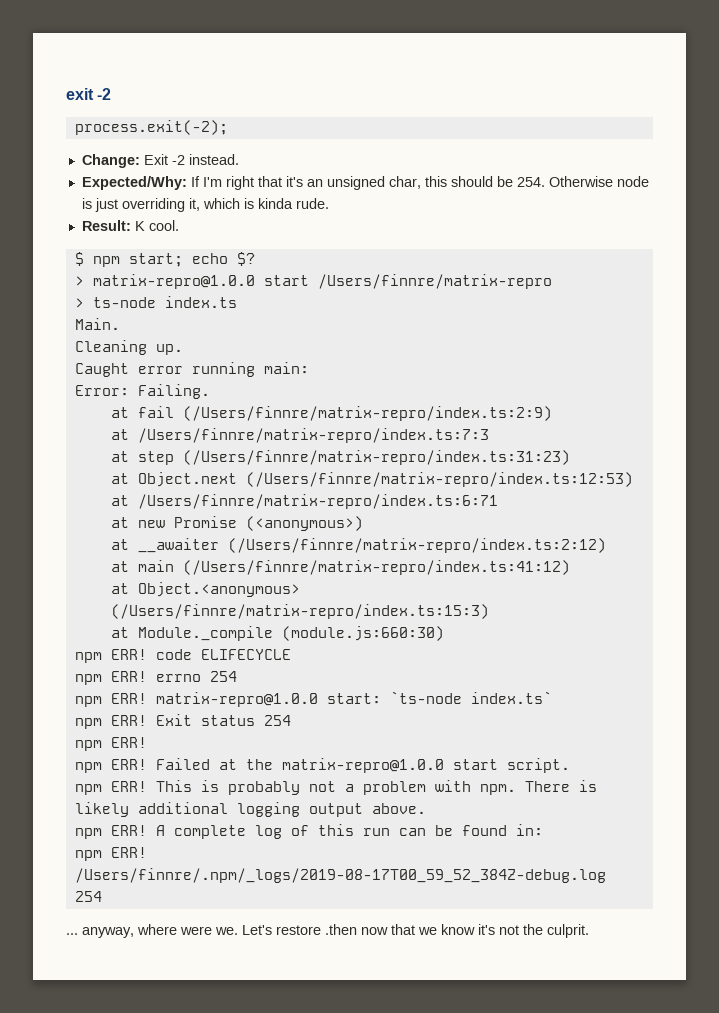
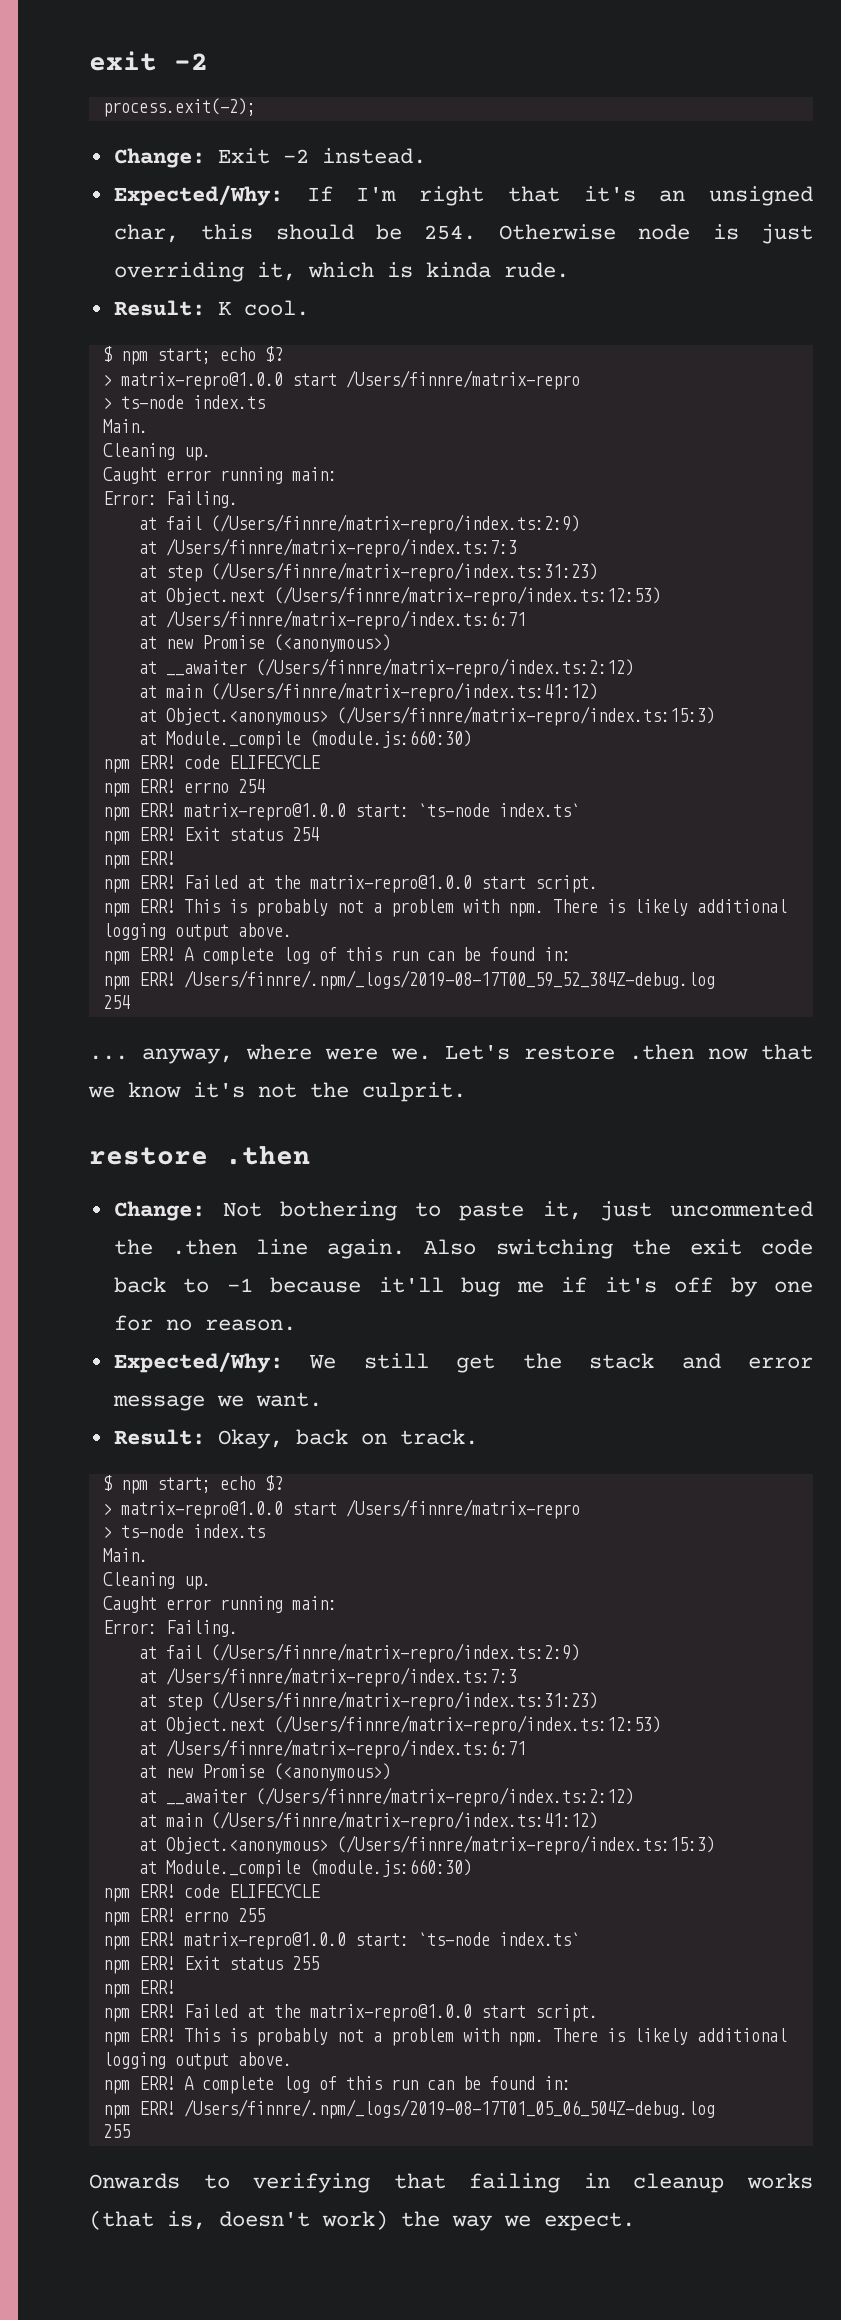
(589, 931) none -> [89,1146,310,1165] [113,1201,814,1221] [113,1239,813,1259] [113,1277,814,1297] [113,1315,296,1331] [113,1352,813,1373] [112,1392,322,1411] [113,1429,478,1449] [102,1475,283,1494] [102,1499,580,1519] [102,1524,265,1538] [102,1548,148,1562] [102,1572,211,1590] [102,1596,337,1613] [102,1620,238,1637] [138,1643,580,1663] [138,1667,517,1687] [138,1691,598,1711] [138,1715,661,1735] [138,1739,526,1759] [138,1763,391,1781] [138,1787,634,1807] [138,1811,598,1831] [138,1835,715,1855] [138,1859,472,1878] [102,1884,320,1902] [102,1908,265,1926] [102,1932,580,1950] [102,1956,319,1974] [102,1980,175,1998] [102,2004,598,2022] [102,2028,787,2046] [102,2052,292,2070] [102,2076,571,2094] [102,2099,715,2119] [102,2124,130,2138] [89,2173,813,2193] [89,2210,635,2231] // restore .then // Change: Not bothering to paste it, just uncommented the .then line again. Also switching the exit code back to -1 because it'll bug me if it's off by one for no reason. // Expected/Why: We still get the stack and error message we want. // Result: Okay, back on track. // $ npm start; echo $? // > matrix-repro@1.0.0 start /Users/finnre/matrix-repro // > ts-node index.ts // Main. // Cleaning up. // Caught error running main: // Error: Failing. // at fail (/Users/finnre/matrix-repro/index.ts:2:9) // at /Users/finnre/matrix-repro/index.ts:7:3 // at step (/Users/finnre/matrix-repro/index.ts:31:23) // at Object.next (/Users/finnre/matrix-repro/index.ts:12:53) // at /Users/finnre/matrix-repro/index.ts:6:71 // at new Promise (<anonymous>) // at __awaiter (/Users/finnre/matrix-repro/index.ts:2:12) // at main (/Users/finnre/matrix-repro/index.ts:41:12) // at Object.<anonymous> (/Users/finnre/matrix-repro/index.ts:15:3) // at Module._compile (module.js:660:30) // npm ERR! code ELIFECYCLE // npm ERR! errno 255 // npm ERR! matrix-repro@1.0.0 start: `ts-node index.ts` // npm ERR! Exit status 255 // npm ERR! // npm ERR! Failed at the matrix-repro@1.0.0 start script. // npm ERR! This is probably not a problem with npm. There is likely additional logging output above. // npm ERR! A complete log of this run can be found in: // npm ERR! /Users/finnre/.npm/_logs/2019-08-17T01_05_06_504Z-debug.log // 255 // Onwards to verifying that failing in cleanup works (that is, doesn't work) the way we expect.

